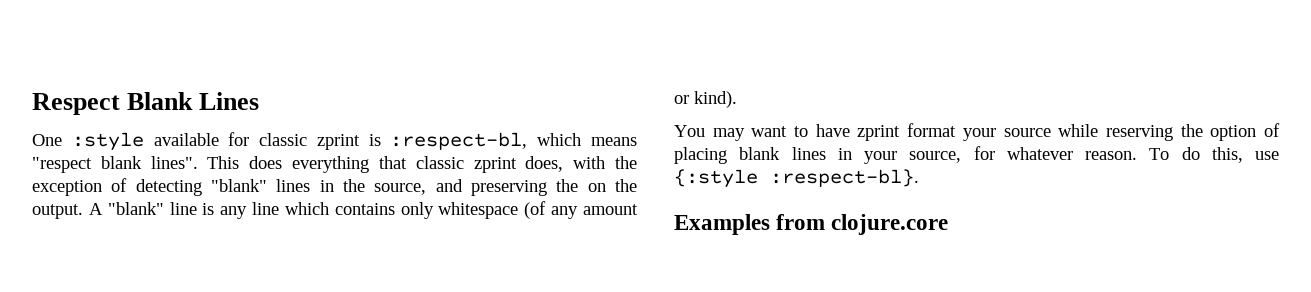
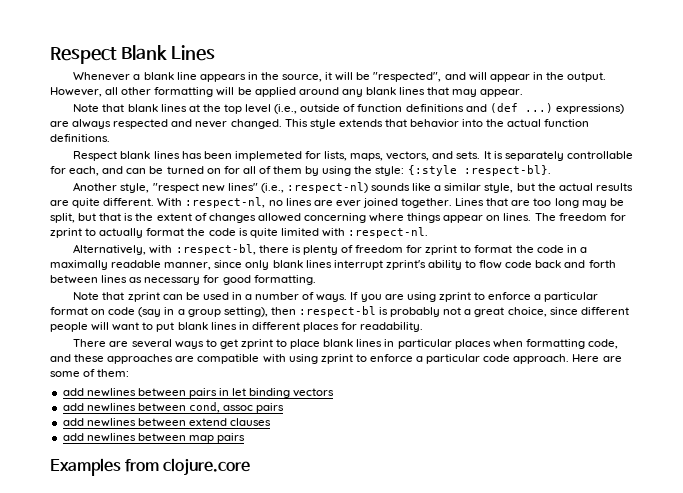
[32,132,637,151] [32,156,637,173] [32,178,638,196] [32,201,638,219] [674,91,737,108] [674,123,1280,141] [674,146,1279,164] [674,169,919,188] One :style available for classic zprint is :respect-bl, which means "respect blank lines". This does everything that classic zprint does, with the exception of detecting "blank" lines in the source, and preserving the on the output. A "blank" line is any line which contains only whitespace (of any amount or kind). // You may want to have zprint format your source while reserving the option of placing blank lines in your source, for whatever reason. To do this, use {:style :respect-bl}. -> [73,72,607,82] [50,87,524,97] [73,103,624,114] [50,119,590,129] [50,134,110,142] [73,151,633,161] [50,165,551,176] [73,182,633,193] [50,197,624,208] [50,213,626,223] [50,227,429,238] [73,244,587,255] [50,260,616,270] [50,275,316,285] [73,292,599,302] [50,306,629,317] [50,322,424,332] [73,339,618,349] [50,354,622,364] [50,369,130,377] [62,388,335,398] [62,402,285,413] [62,418,272,427] [62,433,246,443] Whenever a blank line appears in the source, it will be "respected", and will appear in the output. However, all other formatting will be applied around any blank lines that may appear. // Note that blank lines at the top level (i.e., outside of function definitions and (def ...) expressions) are always respected and never changed. This style extends that behavior into the actual function definitions. // Respect blank lines has been implemeted for lists, maps, vectors, and sets. It is separately controllable for each, and can be turned on for all of them by using the style: {:style :respect-bl}. // Another style, "respect new lines" (i.e., :respect-nl) sounds like a similar style, but the actual results are quite different. With :respect-nl, no lines are ever joined together. Lines that are too long may be split, but that is the extent of changes allowed concerning where things appear on lines. The freedom for zprint to actually format the code is quite limited with :respect-nl. // Alternatively, with :respect-bl, there is plenty of freedom for zprint to format the code in a maximally readable manner, since only blank lines interrupt zprint's ability to flow code back and forth between lines as necessary for good formatting. // Note that zprint can be used in a number of ways. If you are using zprint to enforce a particular format on code (say in a group setting), then :respect-bl is probably not a great choice, since different people will want to put blank lines in different places for readability. // There are several ways to get zprint to place blank lines in particular places when formatting code, and these approaches are compatible with using zprint to enforce a particular code approach. Here are some of them: // add newlines between pairs in let binding vectors // add newlines between cond, assoc pairs // add newlines between extend clauses // add newlines between map pairs

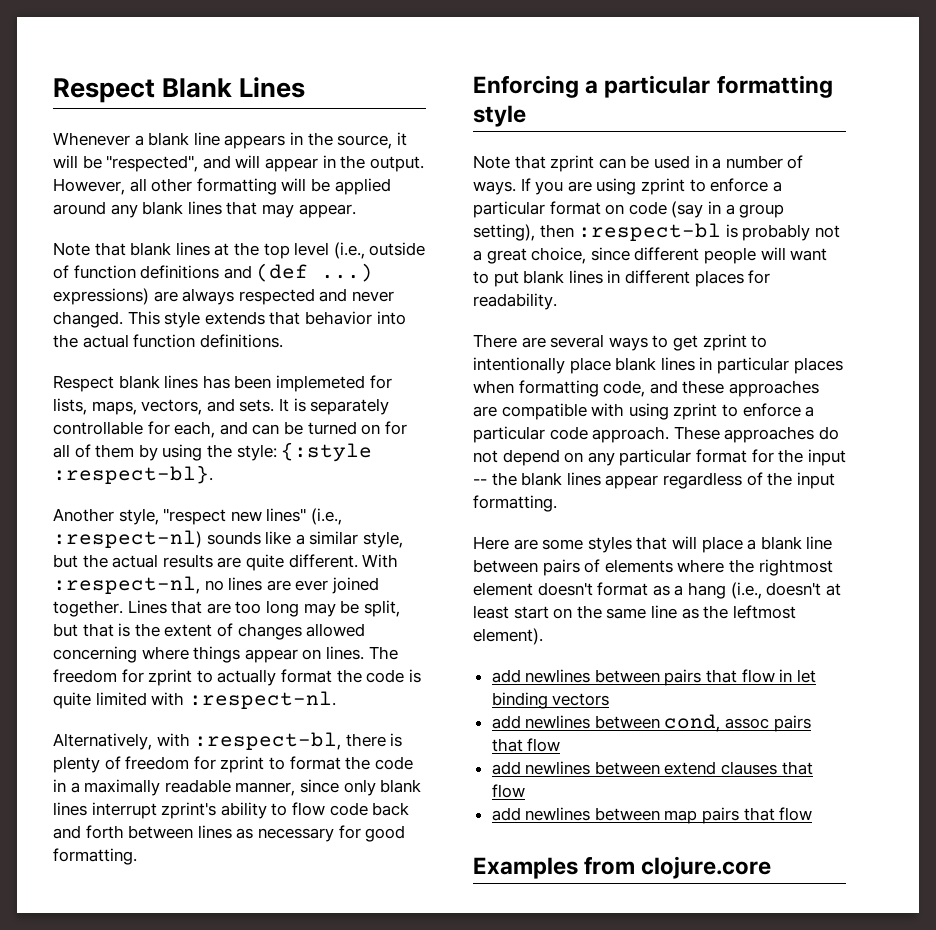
(316, 280) none -> [473,75,833,98] [473,105,526,127] // Enforcing a particular formatting style
(288, 343) none -> [473,357,565,374] intentionally
[572,354,622,362] [50,369,130,377] Here are some of them: -> [673,426,839,443] [473,449,846,466] [473,472,835,489] [473,495,557,512] [473,536,833,553] [473,559,833,576] [473,582,841,599] [473,605,796,619] [473,628,543,645] These approaches do not depend on any particular format for the input -- the blank lines appear regardless of the input formatting. // Here are some styles that will place a blank line between pairs of elements where the rightmost element doesn't format as a hang (i.e., doesn't at least start on the same line as the leftmost element).
(217, 393) none -> [706,669,775,683] that flow
(285, 408) none -> [491,738,561,752] that flow
(272, 422) none -> [781,761,813,775] [491,784,525,798] that flow
(246, 438) none -> [743,807,813,821] that flow

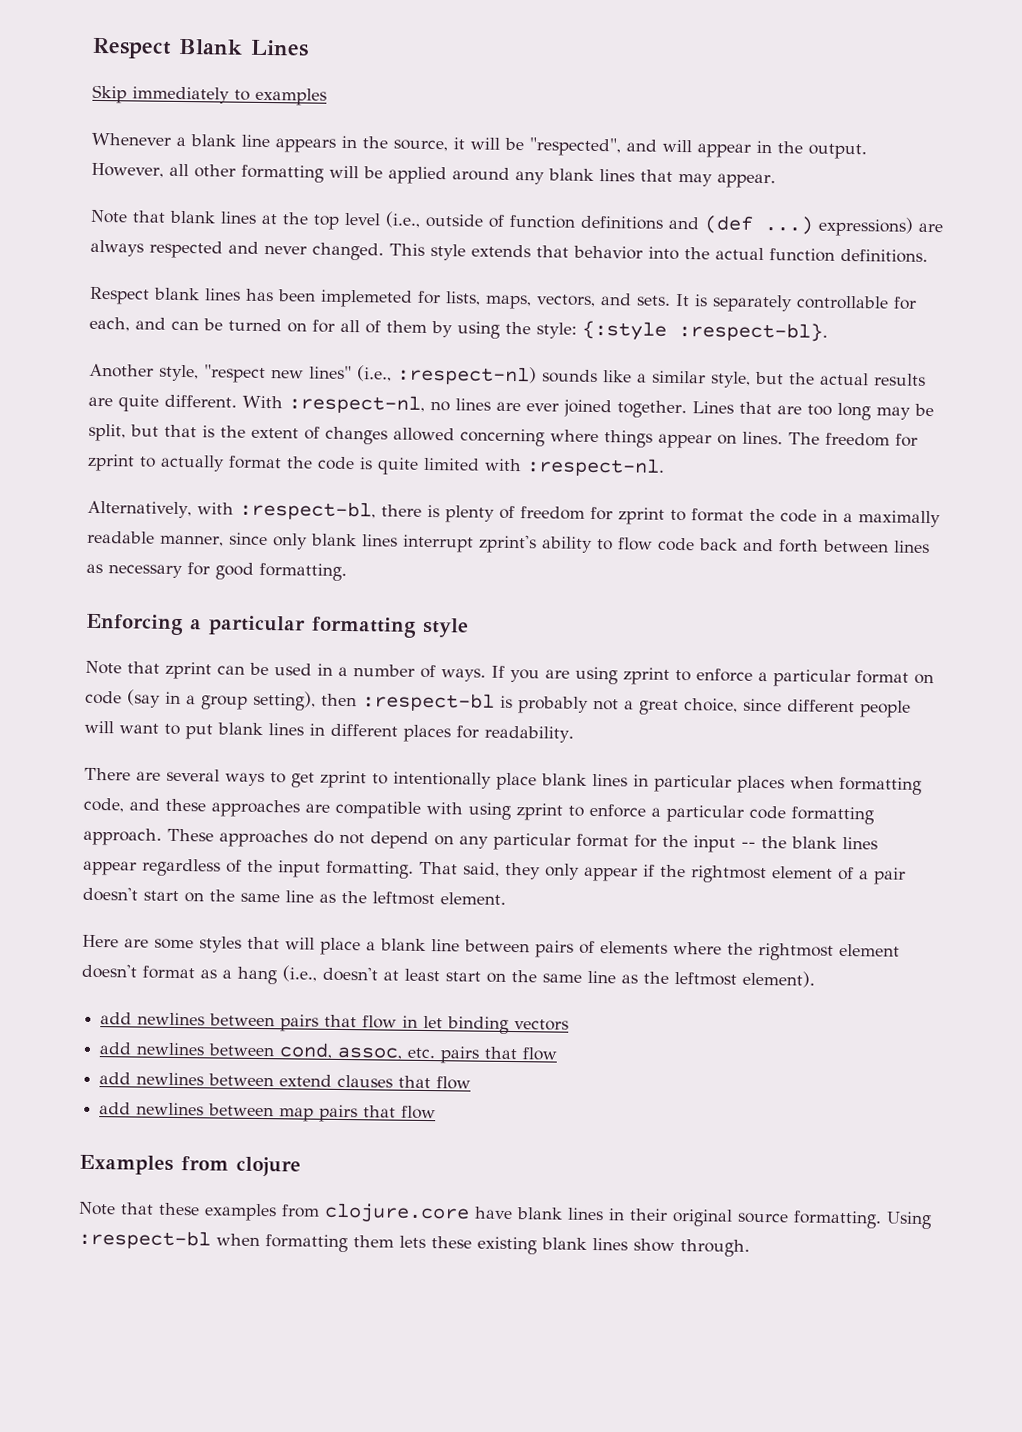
(306, 87) none -> [92,84,327,106] // Skip immediately to examples
(588, 433) none -> [791,806,874,825] formatting
(557, 503) none -> [419,861,906,885] [82,886,506,906] That said, they only appear if the rightmost element of a pair doesn't start on the same line as the leftmost element.
[725,718,770,729] assoc -> [337,1046,436,1060] assoc, etc.
[641,856,772,879] clojure.core -> [236,1156,301,1177] [78,1201,932,1230] [78,1229,750,1257] clojure // Note that these examples from clojure.core have blank lines in their original source formatting. Using :respect-bl when formatting them lets these existing blank lines show through.

